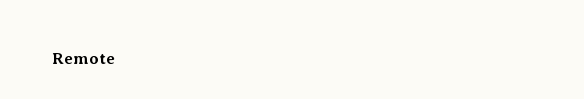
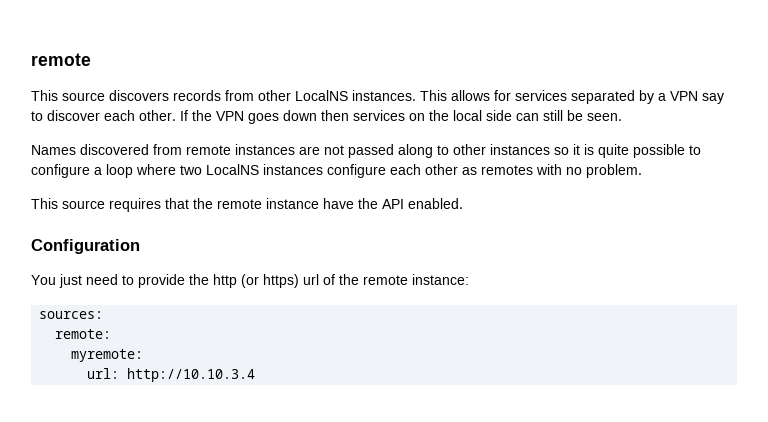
[52,53,115,64] Remote -> [31,53,91,66] [31,90,724,104] [31,110,622,124] [31,144,701,158] [31,164,642,178] [31,198,463,212] [31,239,140,254] [31,274,469,288] [39,311,104,319] [55,329,112,339] [71,349,144,362] [87,368,256,382] remote // This source discovers records from other LocalNS instances. This allows for services separated by a VPN say to discover each other. If the VPN goes down then services on the local side can still be seen. // Names discovered from remote instances are not passed along to other instances so it is quite possible to configure a loop where two LocalNS instances configure each other as remotes with no problem. // This source requires that the remote instance have the API enabled. // Configuration // You just need to provide the http (or https) url of the remote instance: // sources: // remote: // myremote: // url: http://10.10.3.4

